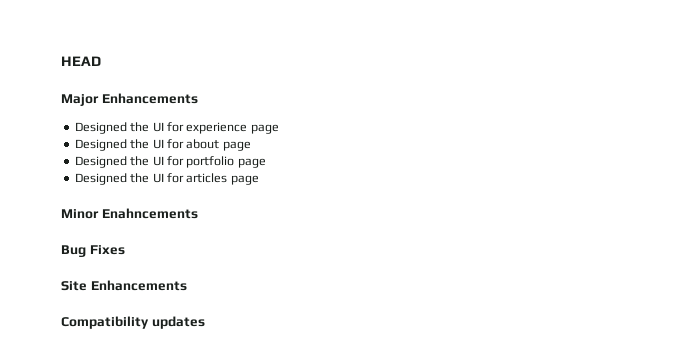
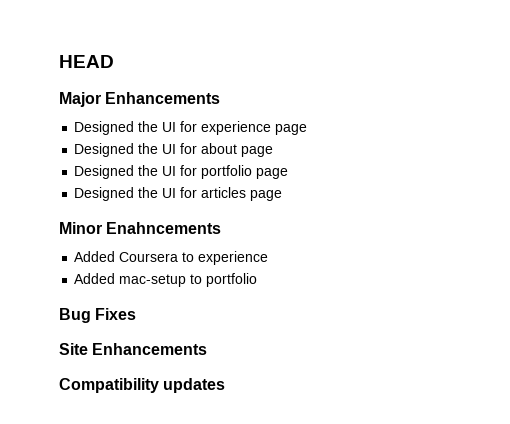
(198, 213) none -> [74,251,269,265] [74,273,258,287] // Added Coursera to experience // Added mac-setup to portfolio

